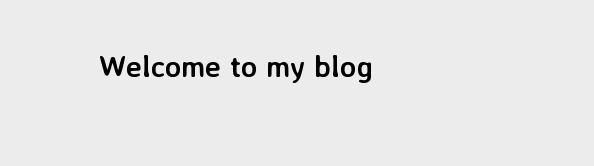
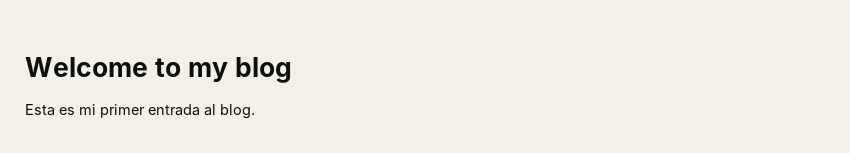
(373, 69) none -> [25,104,255,119] // Esta es mi primer entrada al blog.

